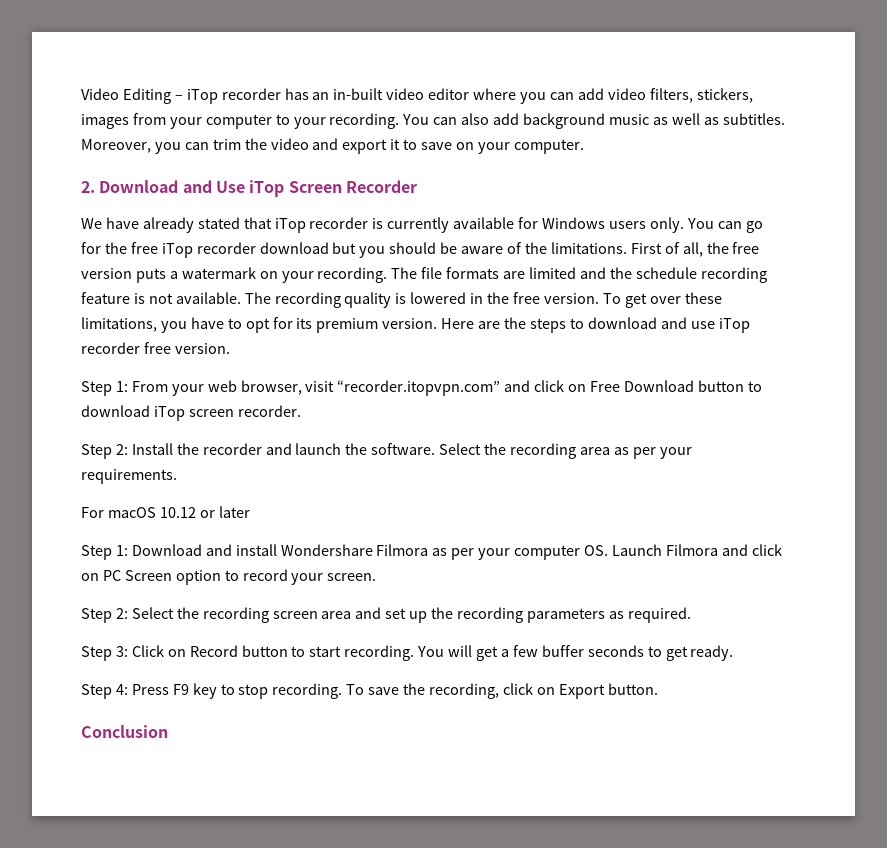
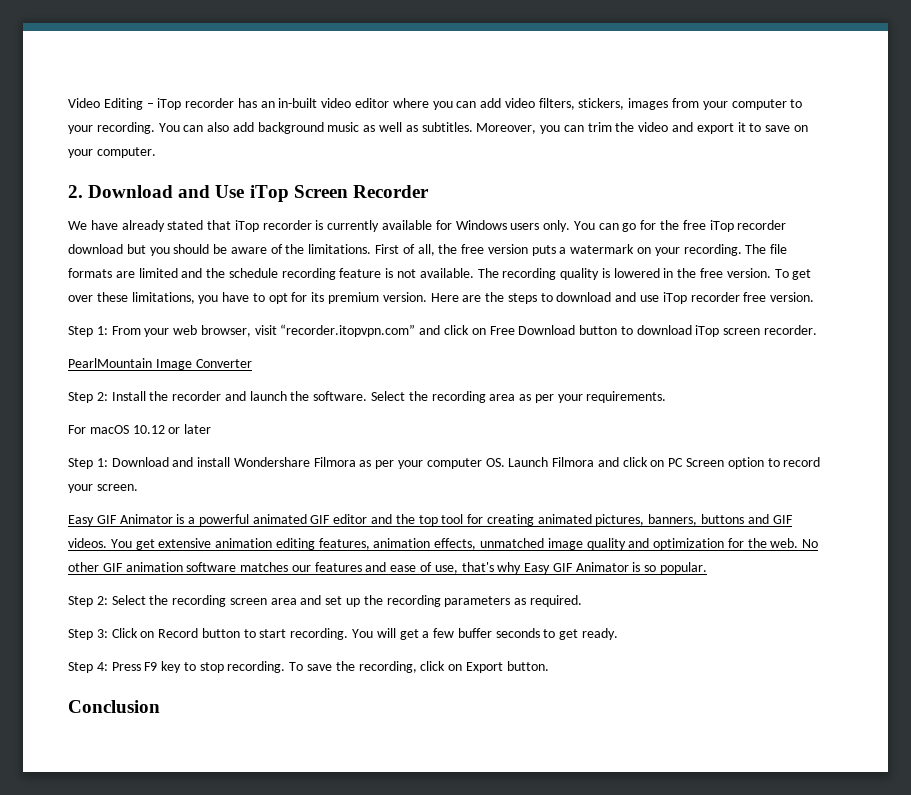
(301, 411) none -> [68,358,252,370] // PearlMountain Image Converter
(377, 577) none -> [68,514,793,526] [68,538,819,550] [68,562,708,574] // Easy GIF Animator is a powerful animated GIF editor and the top tool for creating animated pictures, banners, buttons and GIF videos. You get extensive animation editing features, animation effects, unmatched image quality and optimization for the web. No other GIF animation software matches our features and ease of use, that's why Easy GIF Animator is so popular.

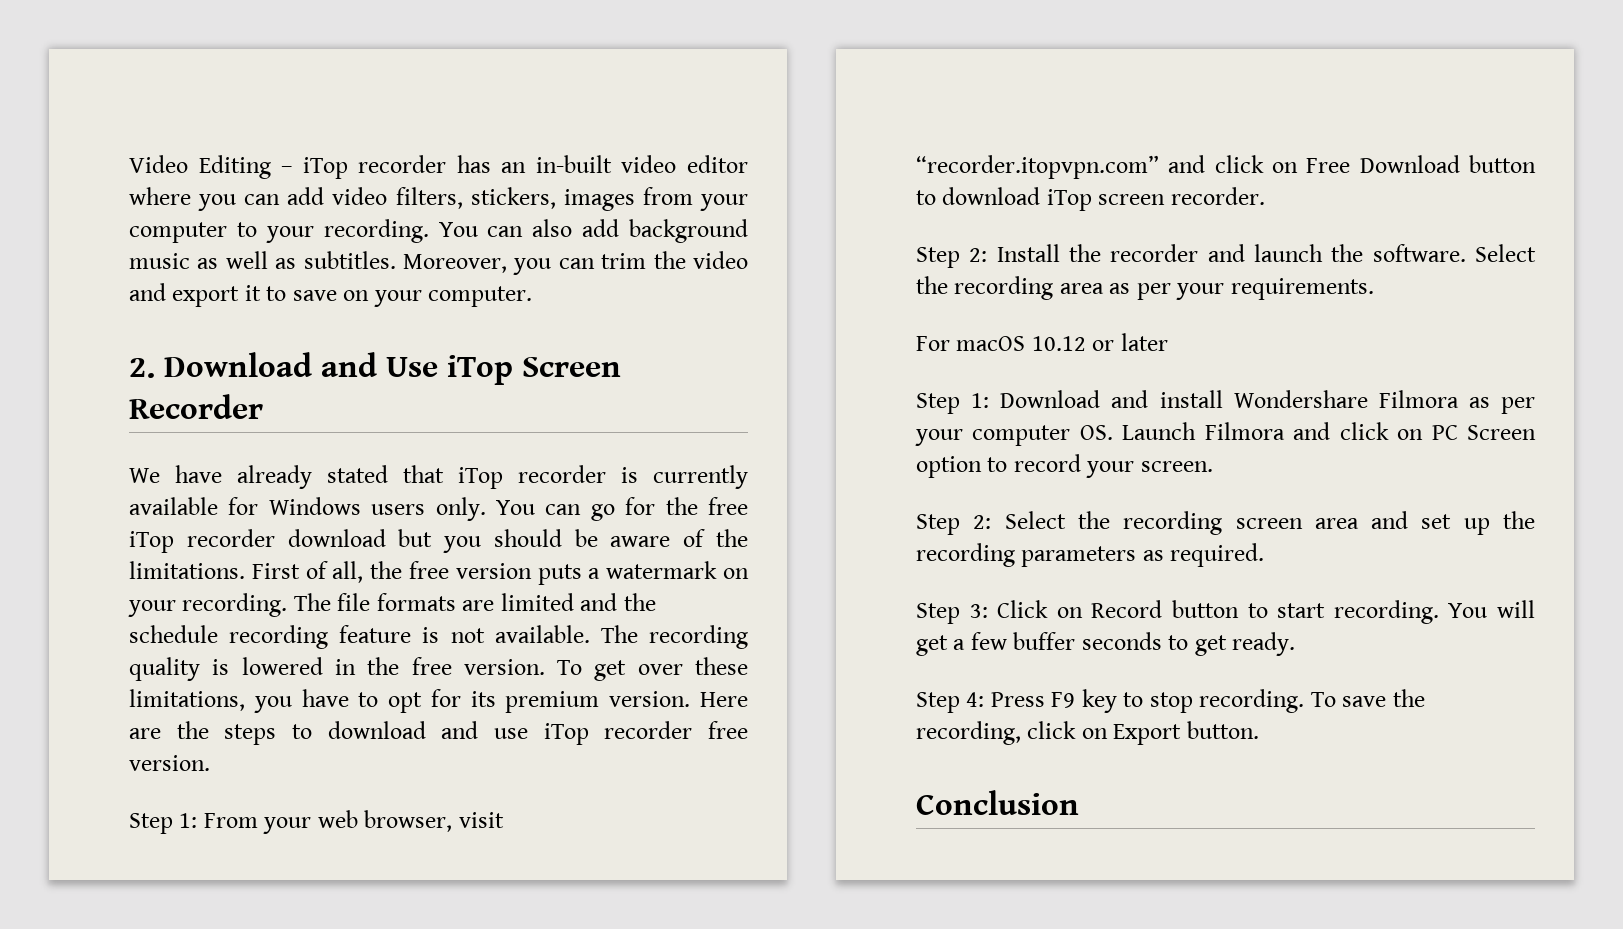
[68,358,252,370] // PearlMountain Image Converter -> (1265, 196) none
[68,514,793,526] [68,538,819,550] [68,562,708,574] // Easy GIF Animator is a powerful animated GIF editor and the top tool for creating animated pictures, banners, buttons and GIF videos. You get extensive animation editing features, animation effects, unmatched image quality and optimization for the web. No other GIF animation software matches our features and ease of use, that's why Easy GIF Animator is so popular. -> (1213, 466) none

